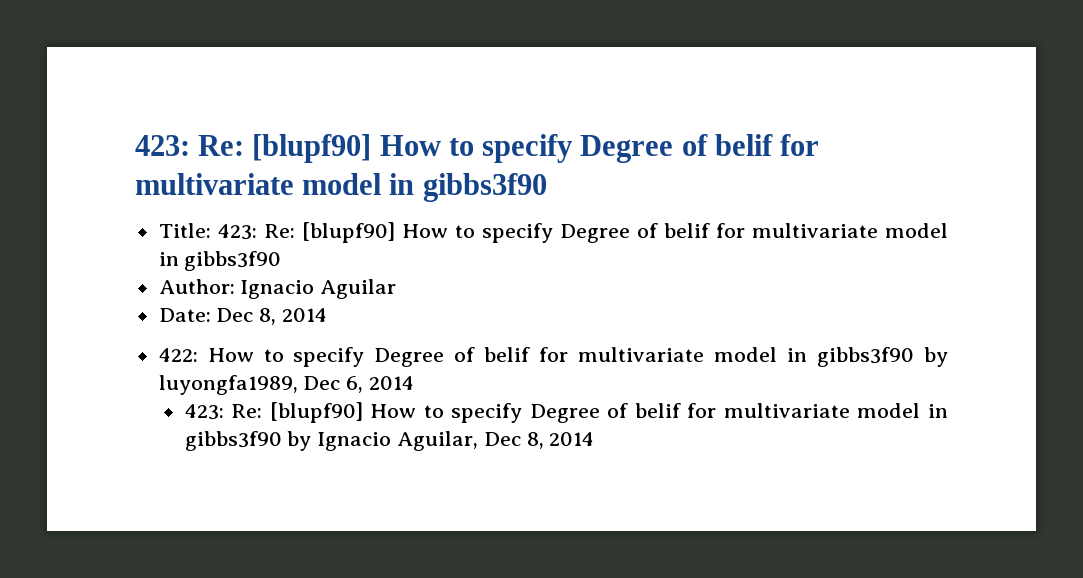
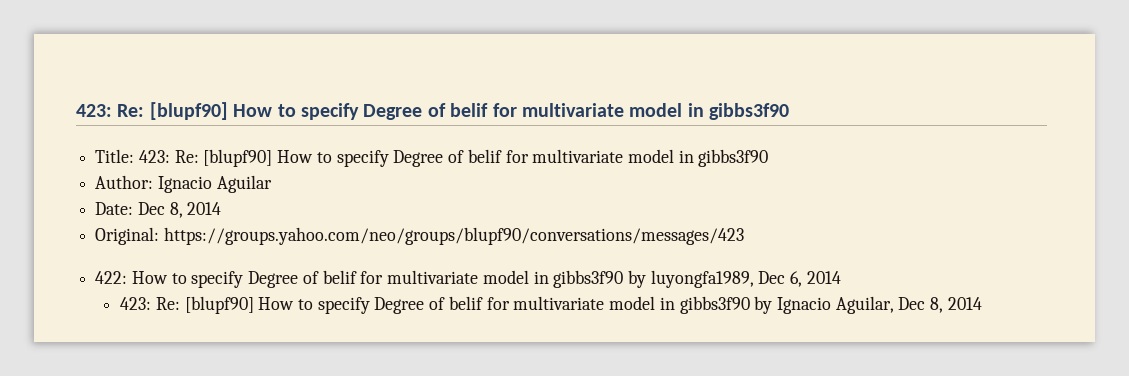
(328, 315) none -> [95,227,744,245] // Original: https://groups.yahoo.com/neo/groups/blupf90/conversations/messages/423

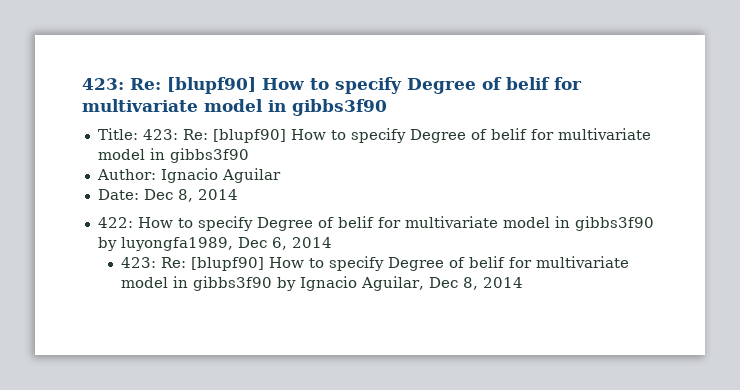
[95,227,744,245] // Original: https://groups.yahoo.com/neo/groups/blupf90/conversations/messages/423 -> (238, 194) none

